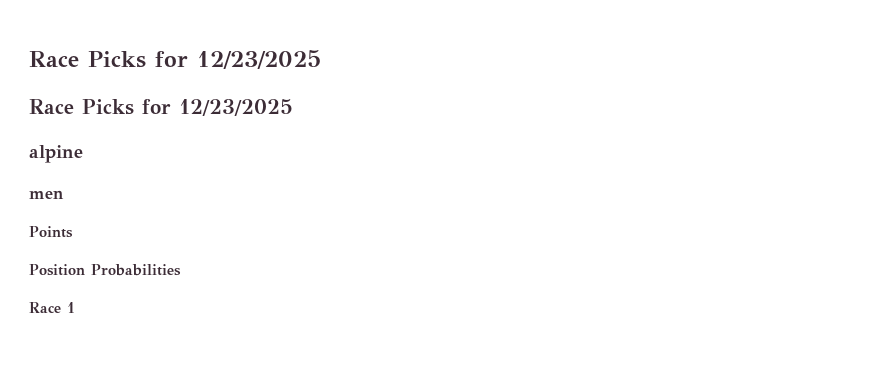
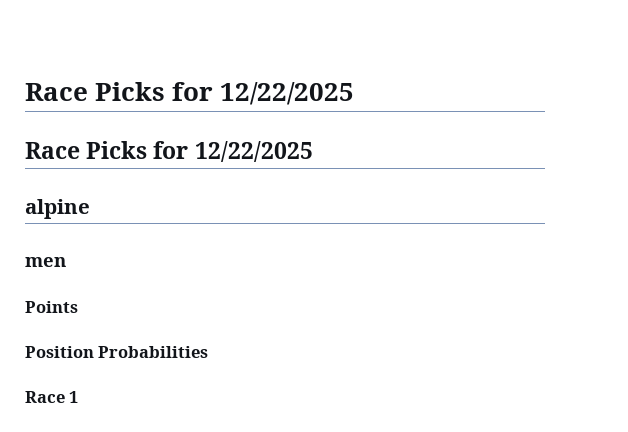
[29,50,321,69] [29,99,293,116] Race Picks for 12/23/2025 // Race Picks for 12/23/2025 -> [25,82,355,105] [25,141,313,162] Race Picks for 12/22/2025 // Race Picks for 12/22/2025

